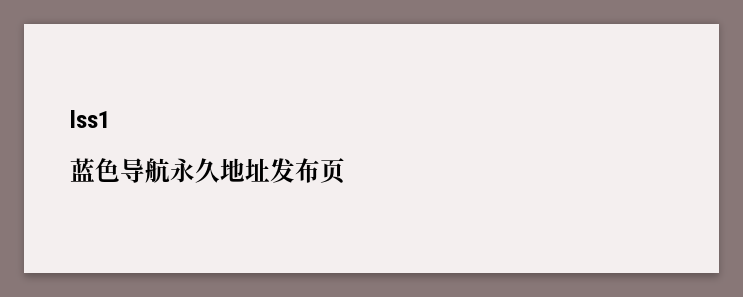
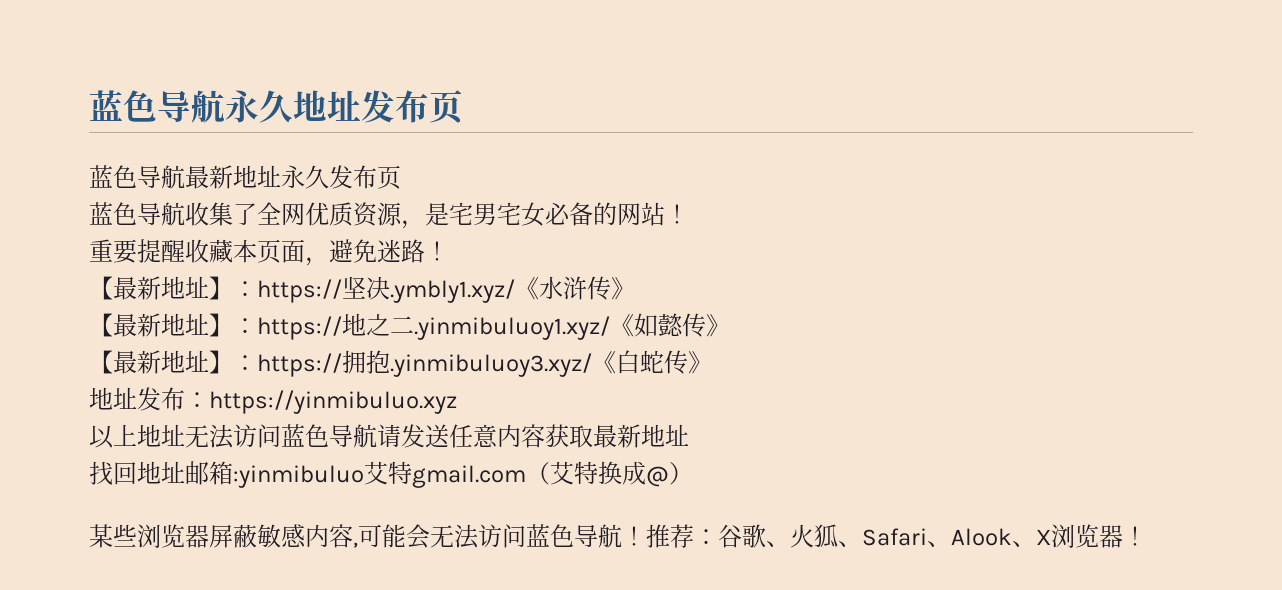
[70,110,110,128] lss1 // -> (89, 105) none
(345, 171) none -> [89,165,401,189] [89,202,689,229] [89,239,449,266] [89,276,635,303] [89,313,730,340] [89,350,712,377] [89,387,457,414] [89,424,689,449] [89,461,693,488] [89,524,1147,549] // 蓝色导航最新地址永久发布页 // 蓝色导航收集了全网优质资源，是宅男宅女必备的网站！ // 重要提醒收藏本页面，避免迷路！ // 【最新地址】：https://坚决.ymbly1.xyz/《水浒传》 // 【最新地址】：https://地之二.yinmibuluoy1.xyz/《如懿传》 // 【最新地址】：https://拥抱.yinmibuluoy3.xyz/《白蛇传》 // 地址发布：https://yinmibuluo.xyz // 以上地址无法访问蓝色导航请发送任意内容获取最新地址 // 找回地址邮箱:yinmibuluo艾特gmail.com（艾特换成@） // 某些浏览器屏蔽敏感内容,可能会无法访问蓝色导航！推荐：谷歌、火狐、Safari、Alook、X浏览器！

